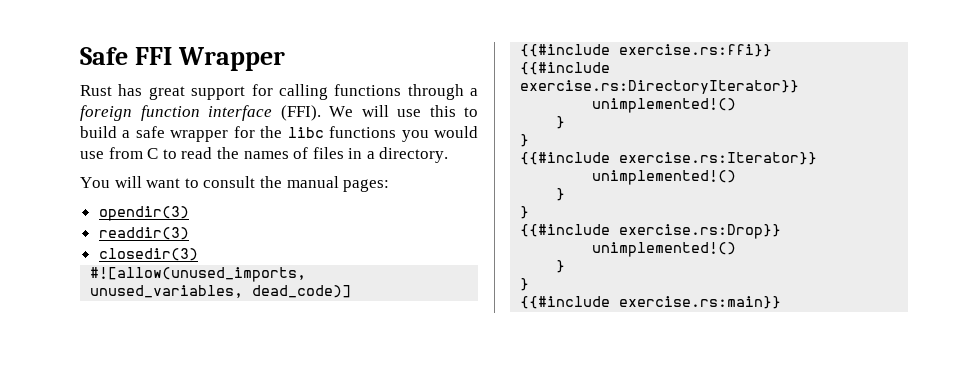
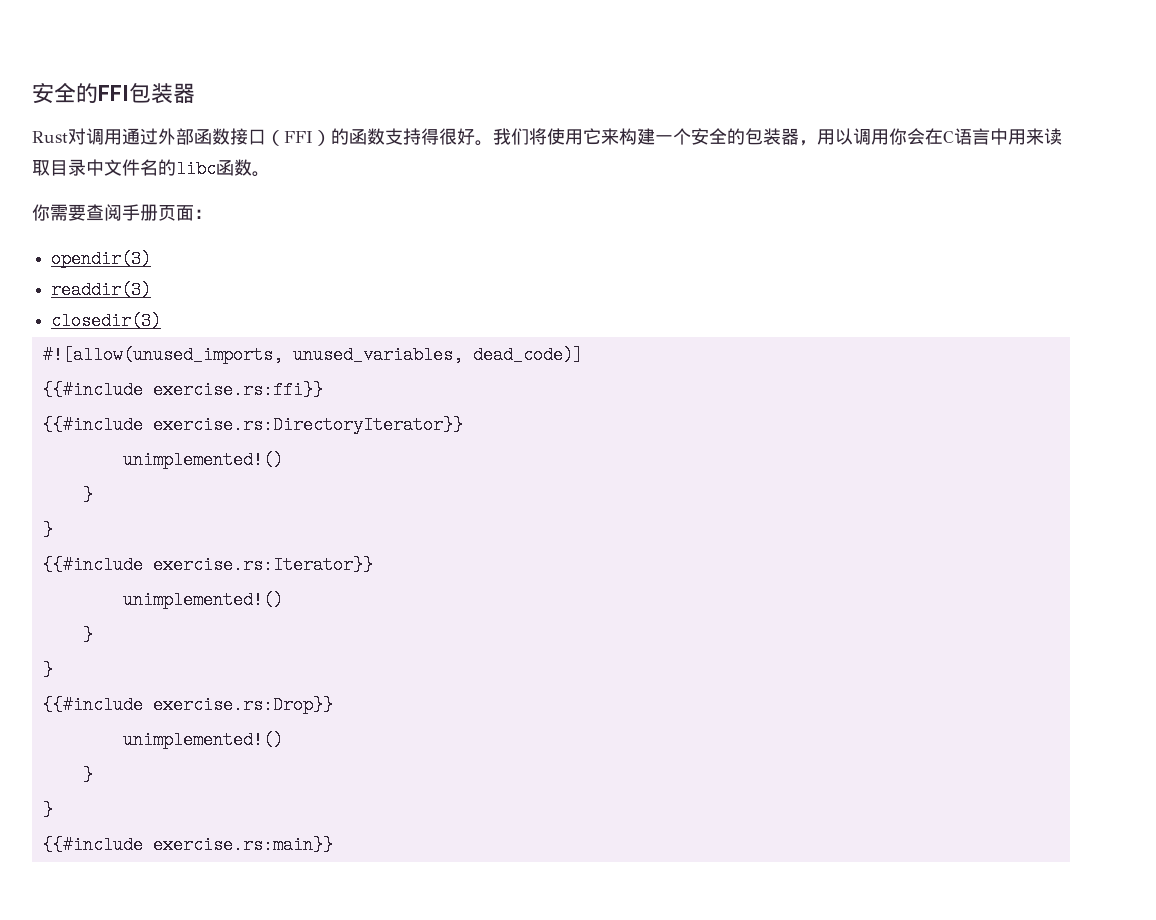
[80,47,285,71] [80,84,478,100] [80,105,478,121] [80,126,479,142] [80,147,449,163] [80,176,390,192] Safe FFI Wrapper // Rust has great support for calling functions through a foreign function interface (FFI). We will use this to build a safe wrapper for the libc functions you would use from C to read the names of files in a directory. // You will want to consult the manual pages: -> [32,83,195,104] [32,128,1062,146] [32,159,270,178] [32,204,212,221] 安全的FFI包装器 // Rust对调用通过外部函数接口（FFI）的函数支持得很好。我们将使用它来构建一个安全的包装器，用以调用你会在C语言中用来读取目录中文件名的libc函数。 // 你需要查阅手册页面：

